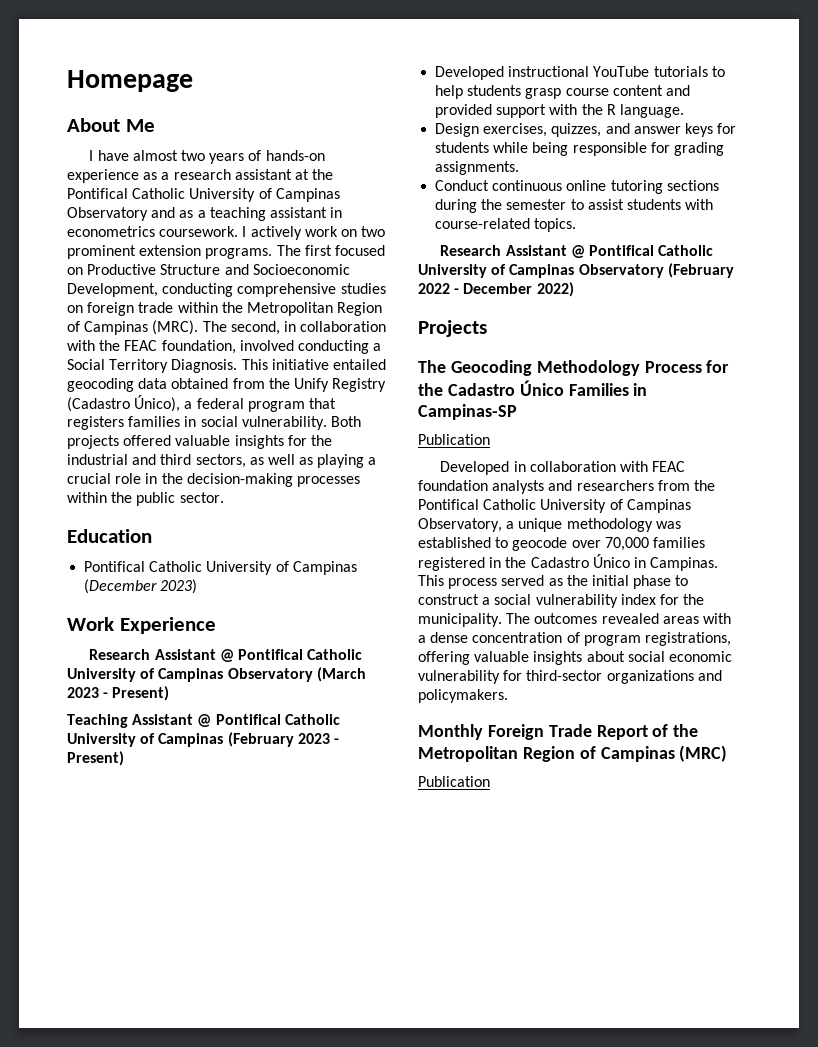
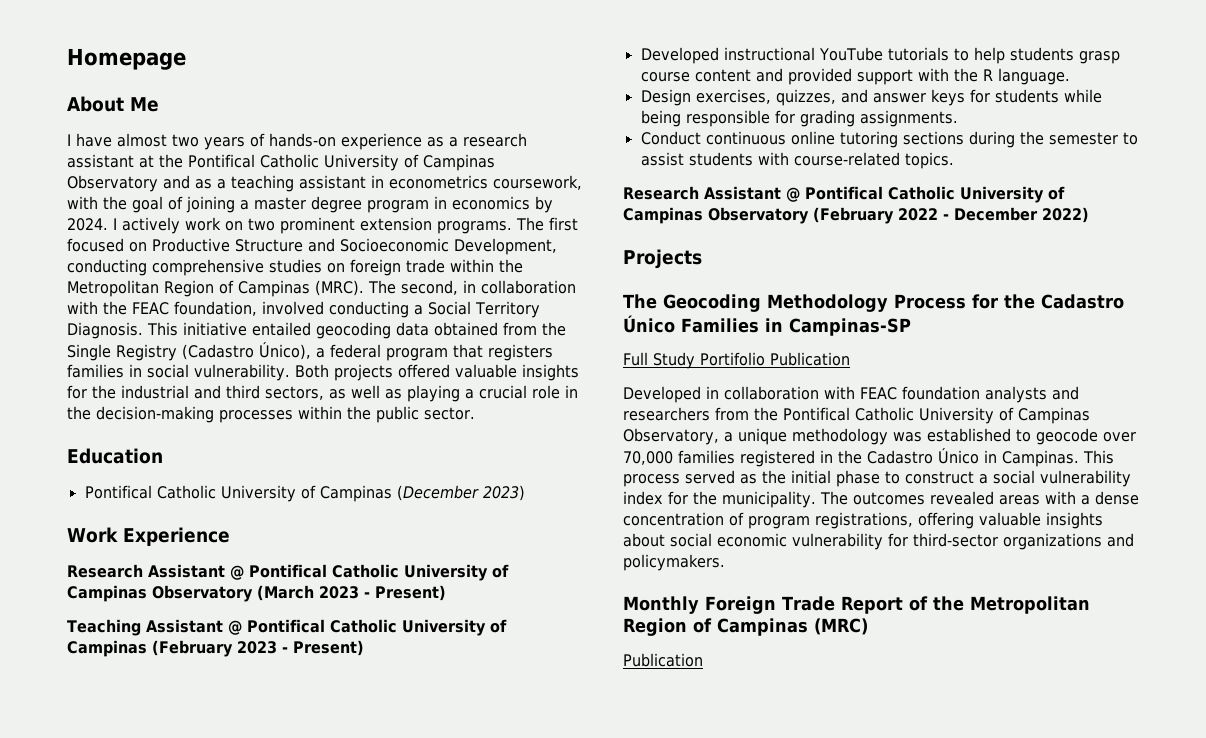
[159,226,239,237] coursework. -> [493,175,582,190] [67,196,553,213] [67,218,108,231] coursework, with the goal of joining a master degree program in economics by 2024.
[293,378,329,392] Unify -> [67,344,111,361] Single
(517, 412) none -> [623,352,765,369] Full Study Portifolio

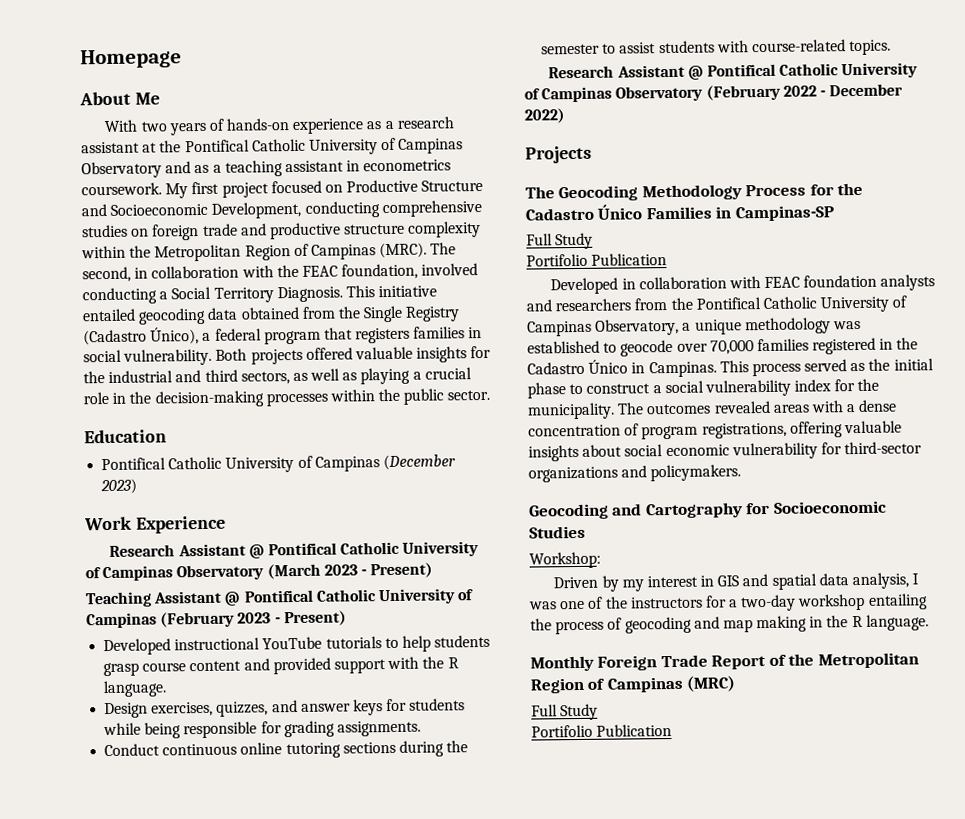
[67,133,167,147] I have almost -> [104,119,139,133] With
[493,175,582,190] [67,196,553,213] [67,217,578,234] coursework, with the goal of joining a master degree program in economics by 2024. I actively work on two prominent extension programs. The first -> [81,181,269,199] coursework. My first project
(445, 266) none -> [240,221,482,240] and productive structure complexity
(695, 360) none -> (594, 241) //
(725, 562) none -> [529,500,887,520] [529,525,586,539] [529,551,601,569] [553,572,920,592] [529,593,928,612] [530,614,929,635] // Geocoding and Cartography for Socioeconomic Studies // Workshop: // Driven by my interest in GIS and spatial data analysis, I was one of the instructors for a two-day workshop entailing the process of geocoding and map making in the R language.
(868, 626) none -> [531,703,599,721] [531,724,593,738] Full Study // Portifolio

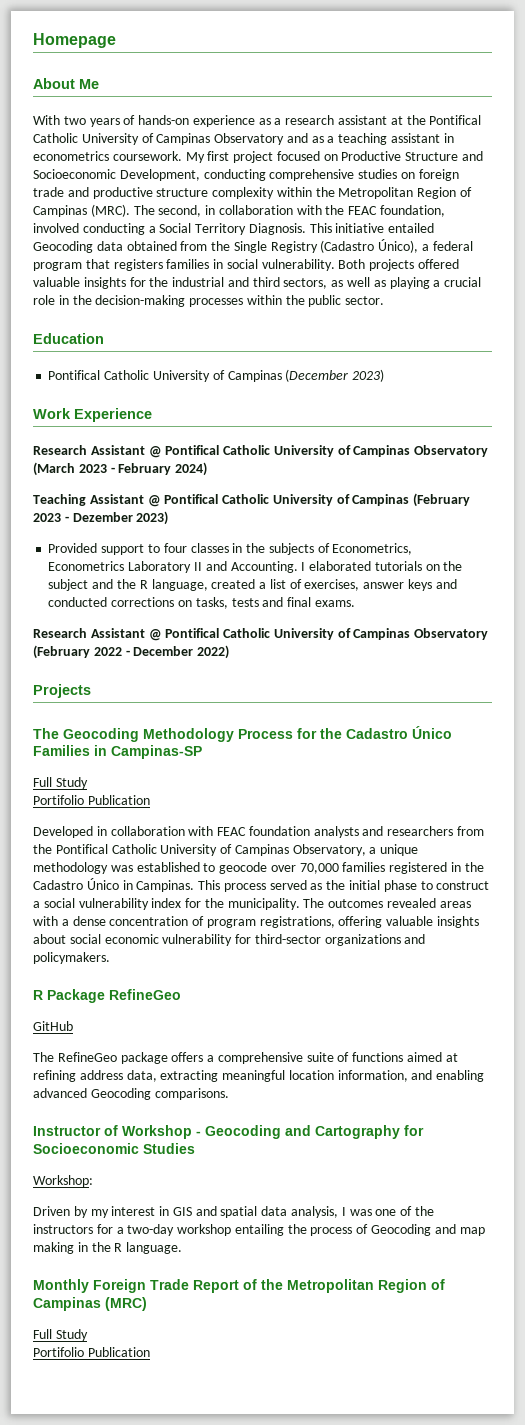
[138,307,207,325] geocoding -> [33,241,93,253] Geocoding
[370,562,434,579] Present) -> [118,462,208,476] February 2024)
[283,610,347,627] [103,634,491,656] [103,656,459,677] [103,680,168,698] [104,698,466,719] [103,720,421,739] [104,740,469,759] [541,39,892,56] Present) // Developed instructional YouTube tutorials to help students grasp course content and provided support with the R language. // Design exercises, quizzes, and answer keys for students while being responsible for grading assignments. // Conduct continuous online tutoring sections during the semester to assist students with course-related topics. -> [72,511,169,525] [48,543,413,555] [48,561,463,573] [48,579,457,591] [48,597,355,609] Dezember 2023) // Provided support to four classes in the subjects of Econometrics, Econometrics Laboratory II and Accounting. I elaborated tutorials on the subject and the R language, created a list of exercises, answer keys and conducted corrections on tasks, tests and final exams.
(742, 473) none -> [33,989,181,1003] [33,1021,73,1031] [33,1052,458,1064] [33,1070,485,1082] [33,1088,229,1100] [33,1125,201,1139] R Package RefineGeo // GitHub // The RefineGeo package offers a comprehensive suite of functions aimed at refining address data, extracting meaningful location information, and enabling advanced Geocoding comparisons. // Instructor of Workshop -
[624,616,692,634] geocoding -> [371,1224,432,1236] Geocoding

